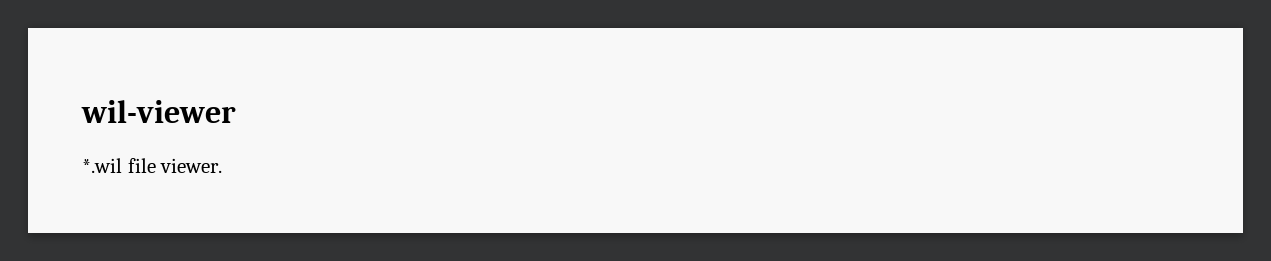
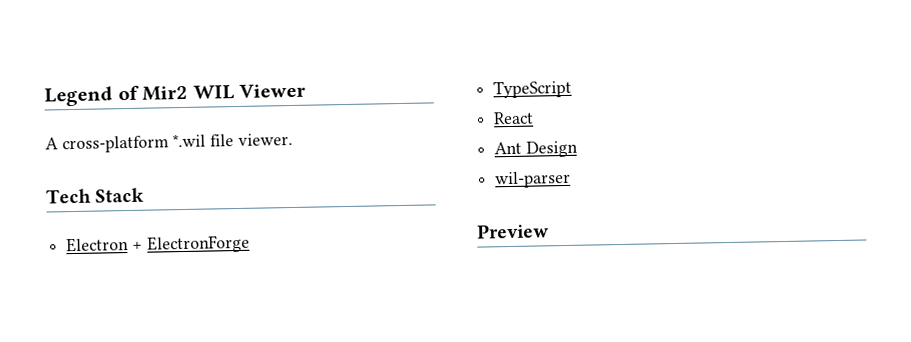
[81,100,236,123] [82,158,223,173] wil-viewer // *.wil file viewer. -> [44,83,307,107] [45,132,293,154] [46,187,145,204] [66,234,250,254] [493,79,573,99] [493,111,535,125] [494,140,578,158] [495,170,572,189] [476,223,549,239] Legend of Mir2 WIL Viewer // A cross-platform *.wil file viewer. // Tech Stack // Electron + ElectronForge // TypeScript // React // Ant Design // wil-parser // Preview

